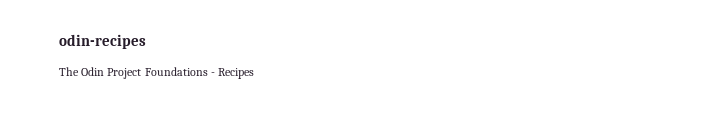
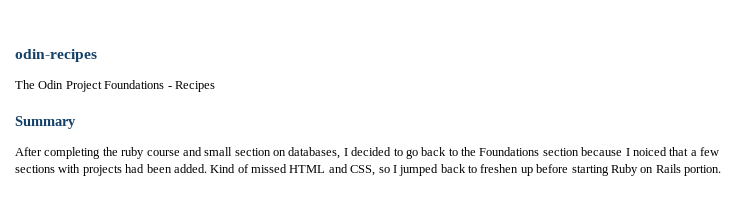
(255, 73) none -> [15,116,76,129] [15,147,719,159] [15,164,721,176] // Summary // After completing the ruby course and small section on databases, I decided to go back to the Foundations section because I noiced that a few sections with projects had been added. Kind of missed HTML and CSS, so I jumped back to freshen up before starting Ruby on Rails portion.

